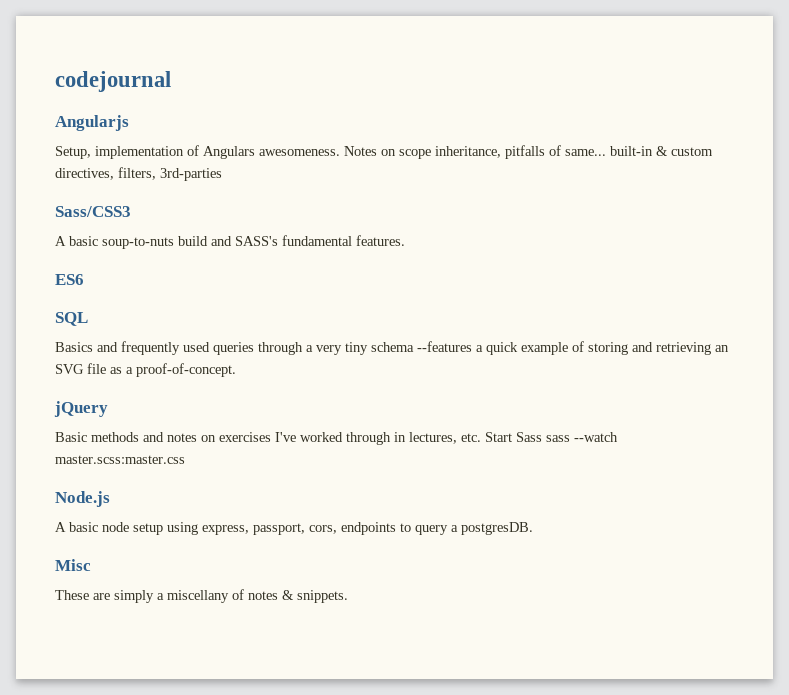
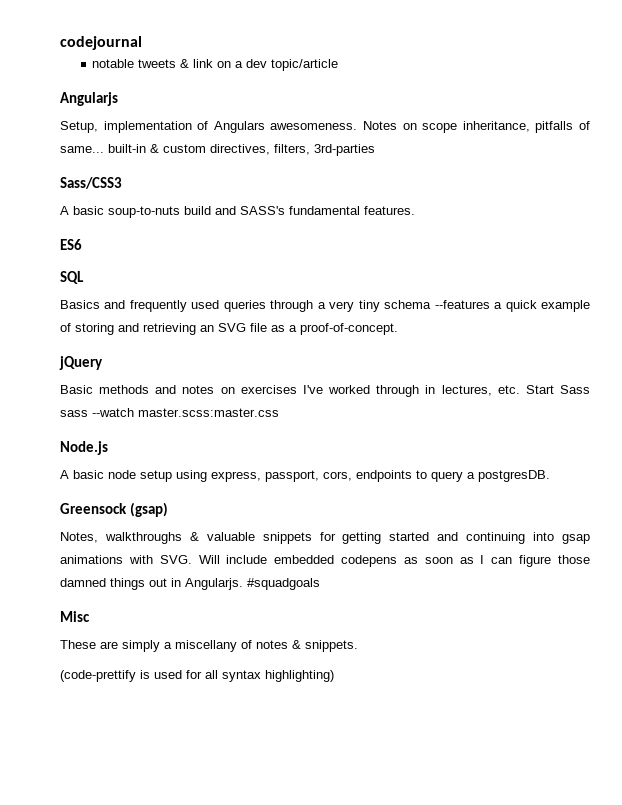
(171, 81) none -> [92,59,339,71] // notable tweets & link on a dev topic/article
(533, 528) none -> [60,502,168,517] [60,532,591,544] [60,555,591,567] [60,578,320,590] // Greensock (gsap) // Notes, walkthroughs & valuable snippets for getting started and continuing into gsap animations with SVG. Will include embedded codepens as soon as I can figure those damned things out in Angularjs. #squadgoals
(348, 596) none -> [60,670,334,682] // (code-prettify is used for all syntax highlighting)

